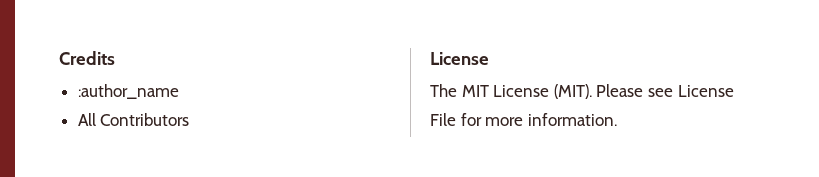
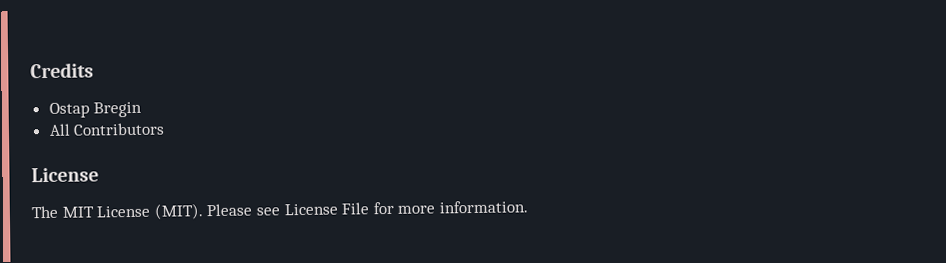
[77,84,179,99] :author_name -> [48,101,143,118] Ostap Bregin

